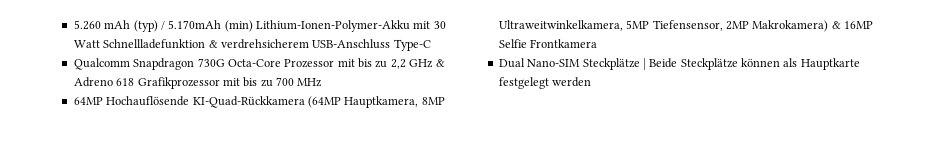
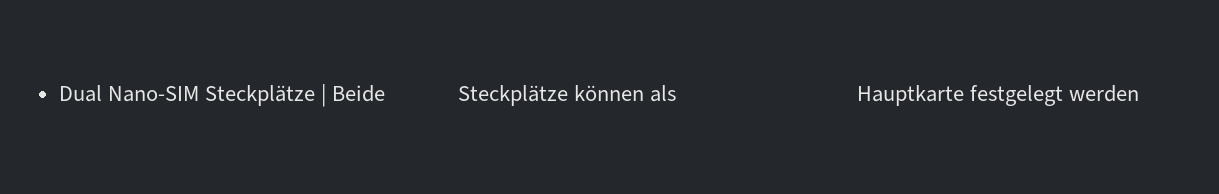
[73,20,446,32] [73,39,431,51] [73,58,445,70] [73,77,323,89] [73,96,445,108] [498,20,873,32] [498,39,598,48] 5.260 mAh (typ) / 5.170mAh (min) Lithium-Ionen-Polymer-Akku mit 30 Watt Schnellladefunktion & verdrehsicherem USB-Anschluss Type-C // Qualcomm Snapdragon 730G Octa-Core Prozessor mit bis zu 2,2 GHz & Adreno 618 Grafikprozessor mit bis zu 700 MHz // 64MP Hochauflösende KI-Quad-Rückkamera (64MP Hauptkamera, 8MP Ultraweitwinkelkamera, 5MP Tiefensensor, 2MP Makrokamera) & 16MP Selfie Frontkamera // -> (58, 93) none

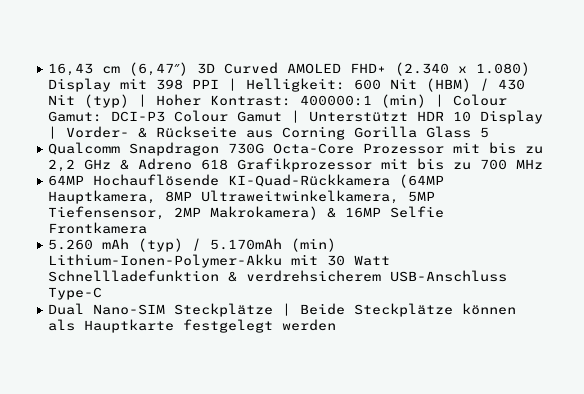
(58, 93) none -> [48,62,531,76] [48,78,526,92] [48,94,508,108] [48,110,544,124] [48,126,490,140] [48,142,544,156] [48,158,544,172] [48,174,445,188] [48,190,436,204] [48,206,445,220] [48,222,148,234] [48,238,337,252] [48,254,391,268] [48,270,508,282] [48,287,103,300] 16,43 cm (6,47″) 3D Curved AMOLED FHD+ (2.340 x 1.080) Display mit 398 PPI | Helligkeit: 600 Nit (HBM) / 430 Nit (typ) | Hoher Kontrast: 400000:1 (min) | Colour Gamut: DCI-P3 Colour Gamut | Unterstützt HDR 10 Display | Vorder- & Rückseite aus Corning Gorilla Glass 5 // Qualcomm Snapdragon 730G Octa-Core Prozessor mit bis zu 2,2 GHz & Adreno 618 Grafikprozessor mit bis zu 700 MHz // 64MP Hochauflösende KI-Quad-Rückkamera (64MP Hauptkamera, 8MP Ultraweitwinkelkamera, 5MP Tiefensensor, 2MP Makrokamera) & 16MP Selfie Frontkamera // 5.260 mAh (typ) / 5.170mAh (min) Lithium-Ionen-Polymer-Akku mit 30 Watt Schnellladefunktion & verdrehsicherem USB-Anschluss Type-C //

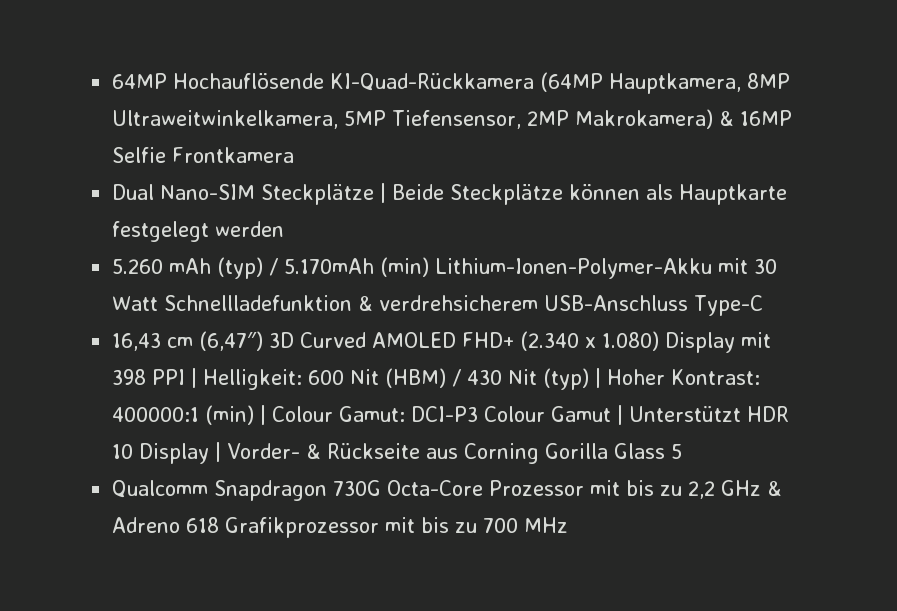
(48, 69) none -> [112,72,791,94] [112,109,793,129] [112,147,295,163] [112,183,788,205] [112,221,285,242] [112,257,778,279] [112,295,764,316] 64MP Hochauflösende KI-Quad-Rückkamera (64MP Hauptkamera, 8MP Ultraweitwinkelkamera, 5MP Tiefensensor, 2MP Makrokamera) & 16MP Selfie Frontkamera // Dual Nano-SIM Steckplätze | Beide Steckplätze können als Hauptkarte festgelegt werden // 5.260 mAh (typ) / 5.170mAh (min) Lithium-Ionen-Polymer-Akku mit 30 Watt Schnellladefunktion & verdrehsicherem USB-Anschluss Type-C //
[48,174,445,188] [48,190,436,204] [48,206,445,220] [48,222,148,234] [48,238,337,252] [48,254,391,268] [48,270,508,282] [48,287,103,300] [48,303,517,317] [48,319,337,333] // 64MP Hochauflösende KI-Quad-Rückkamera (64MP Hauptkamera, 8MP Ultraweitwinkelkamera, 5MP Tiefensensor, 2MP Makrokamera) & 16MP Selfie Frontkamera // 5.260 mAh (typ) / 5.170mAh (min) Lithium-Ionen-Polymer-Akku mit 30 Watt Schnellladefunktion & verdrehsicherem USB-Anschluss Type-C // Dual Nano-SIM Steckplätze | Beide Steckplätze können als Hauptkarte festgelegt werden -> (569, 525) none

